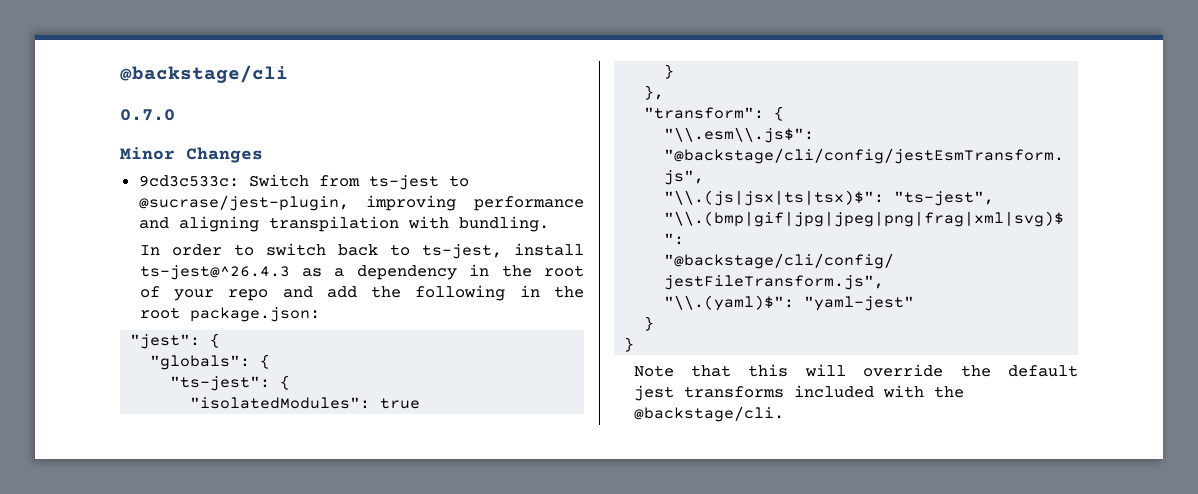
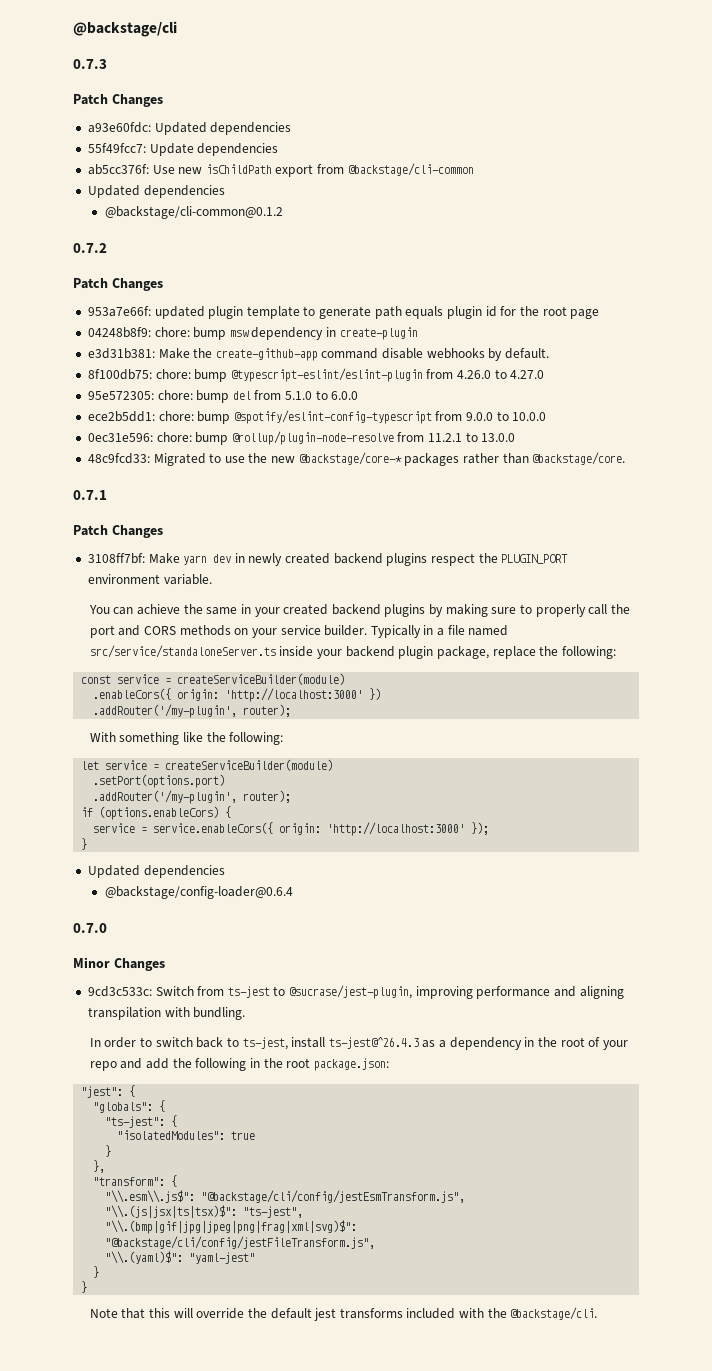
(288, 74) none -> [73,59,107,69] [73,94,163,107] [87,122,292,135] [87,143,279,156] [87,163,474,177] [87,185,225,198] [104,206,283,219] [73,243,107,253] [73,278,163,291] [87,306,600,319] [87,327,418,340] [87,348,550,361] [87,368,545,382] [87,390,359,403] [87,410,547,424] [87,431,516,445] [87,452,626,466] [73,490,107,500] [73,525,163,538] [87,553,569,566] [87,574,212,585] [88,604,630,617] [89,625,509,638] [89,645,616,659] [81,673,346,685] [93,688,382,702] [93,704,292,718] [89,732,284,745] [81,759,334,771] [93,774,226,788] [93,790,292,804] [81,806,232,820] [93,822,490,836] [81,838,88,850] [87,865,225,878] [104,886,293,899] // 0.7.3 // Patch Changes // a93e60fdc: Updated dependencies // 55f49fcc7: Update dependencies // ab5cc376f: Use new isChildPath export from @backstage/cli-common // Updated dependencies // @backstage/cli-common@0.1.2 // 0.7.2 // Patch Changes // 953a7e66f: updated plugin template to generate path equals plugin id for the root page // 04248b8f9: chore: bump msw dependency in create-plugin // e3d31b381: Make the create-github-app command disable webhooks by default. // 8f100db75: chore: bump @typescript-eslint/eslint-plugin from 4.26.0 to 4.27.0 // 95e572305: chore: bump del from 5.1.0 to 6.0.0 // ece2b5dd1: chore: bump @spotify/eslint-config-typescript from 9.0.0 to 10.0.0 // 0ec31e596: chore: bump @rollup/plugin-node-resolve from 11.2.1 to 13.0.0 // 48c9fcd33: Migrated to use the new @backstage/core-* packages rather than @backstage/core. // 0.7.1 // Patch Changes // 3108ff7bf: Make yarn dev in newly created backend plugins respect the PLUGIN_PORT environment variable. // You can achieve the same in your created backend plugins by making sure to properly call the port and CORS methods on your service builder. Typically in a file named src/service/standaloneServer.ts inside your backend plugin package, replace the following: // const service = createServiceBuilder(module) // .enableCors({ origin: 'http://localhost:3000' }) // .addRouter('/my-plugin', router); // With something like the following: // let service = createServiceBuilder(module) // .setPort(options.port) // .addRouter('/my-plugin', router); // if (options.enableCors) { // service = service.enableCors({ origin: 'http://localhost:3000' }); // } // Updated dependencies // @backstage/config-loader@0.6.4

